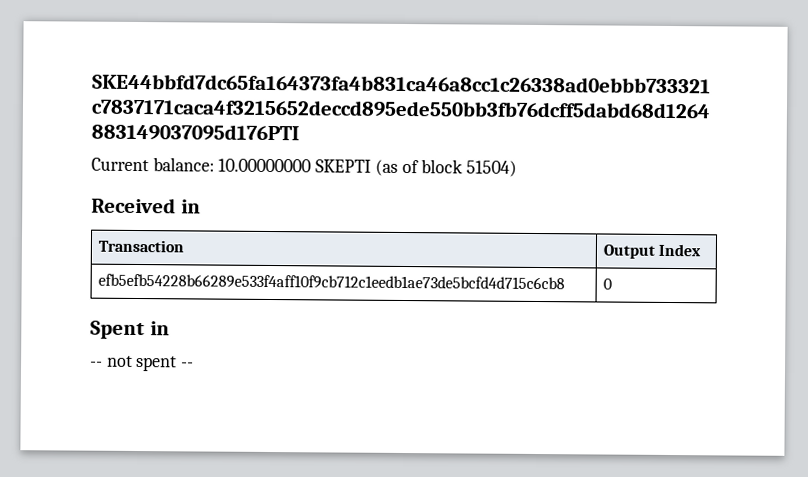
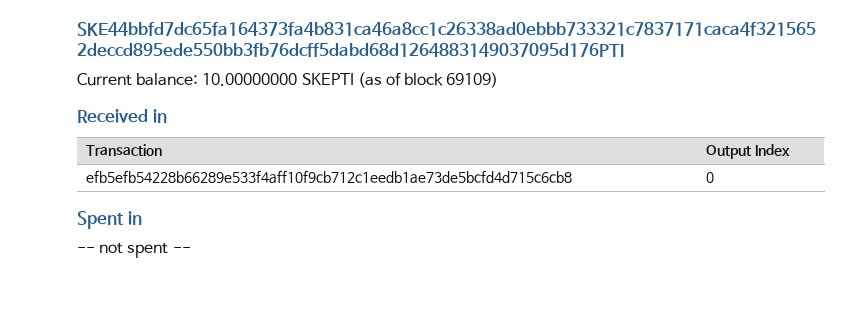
[466,160,518,177] 51504) -> [446,72,499,88] 69109)

